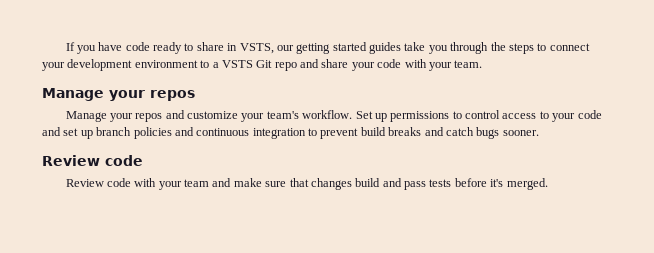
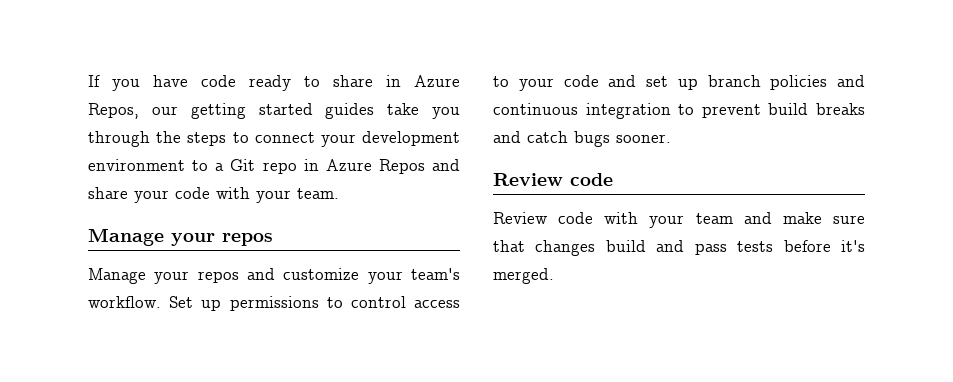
[239,43,274,54] VSTS, -> [414,75,460,87] [88,103,139,119] Azure Repos,
[221,60,253,68] VSTS -> (225, 167) none
(297, 66) none -> [303,159,425,174] in Azure Repos

